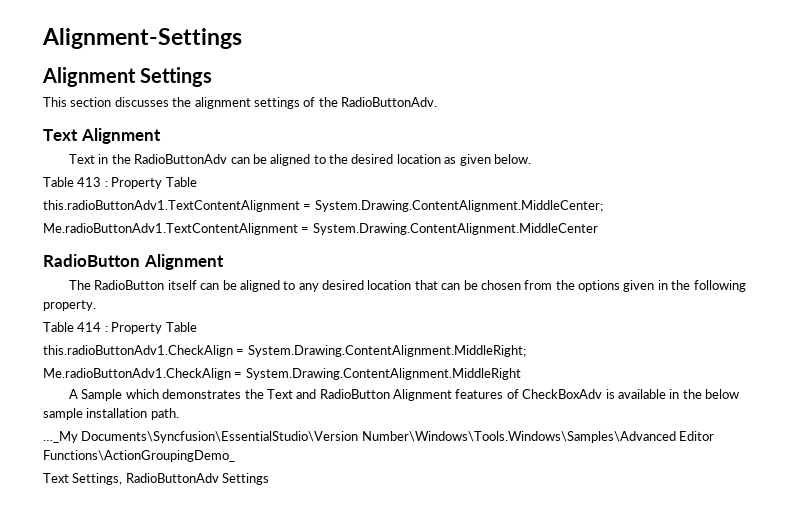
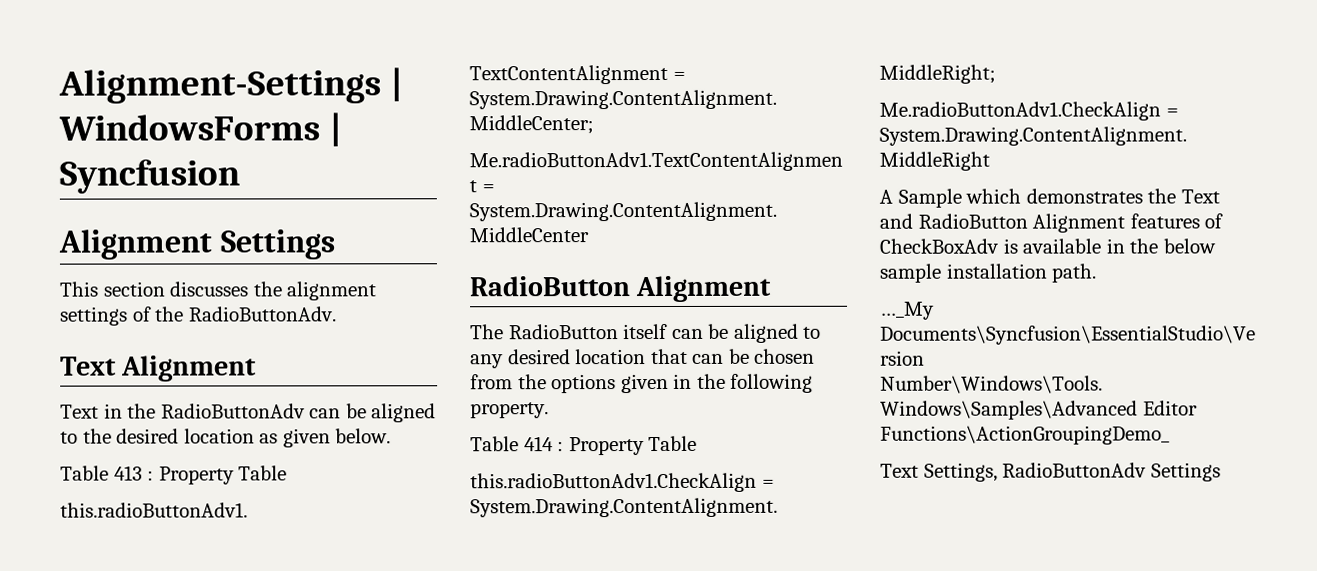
(242, 38) none -> [389,67,403,102] [58,112,342,147] [59,159,240,194] | WindowsForms | Syncfusion

